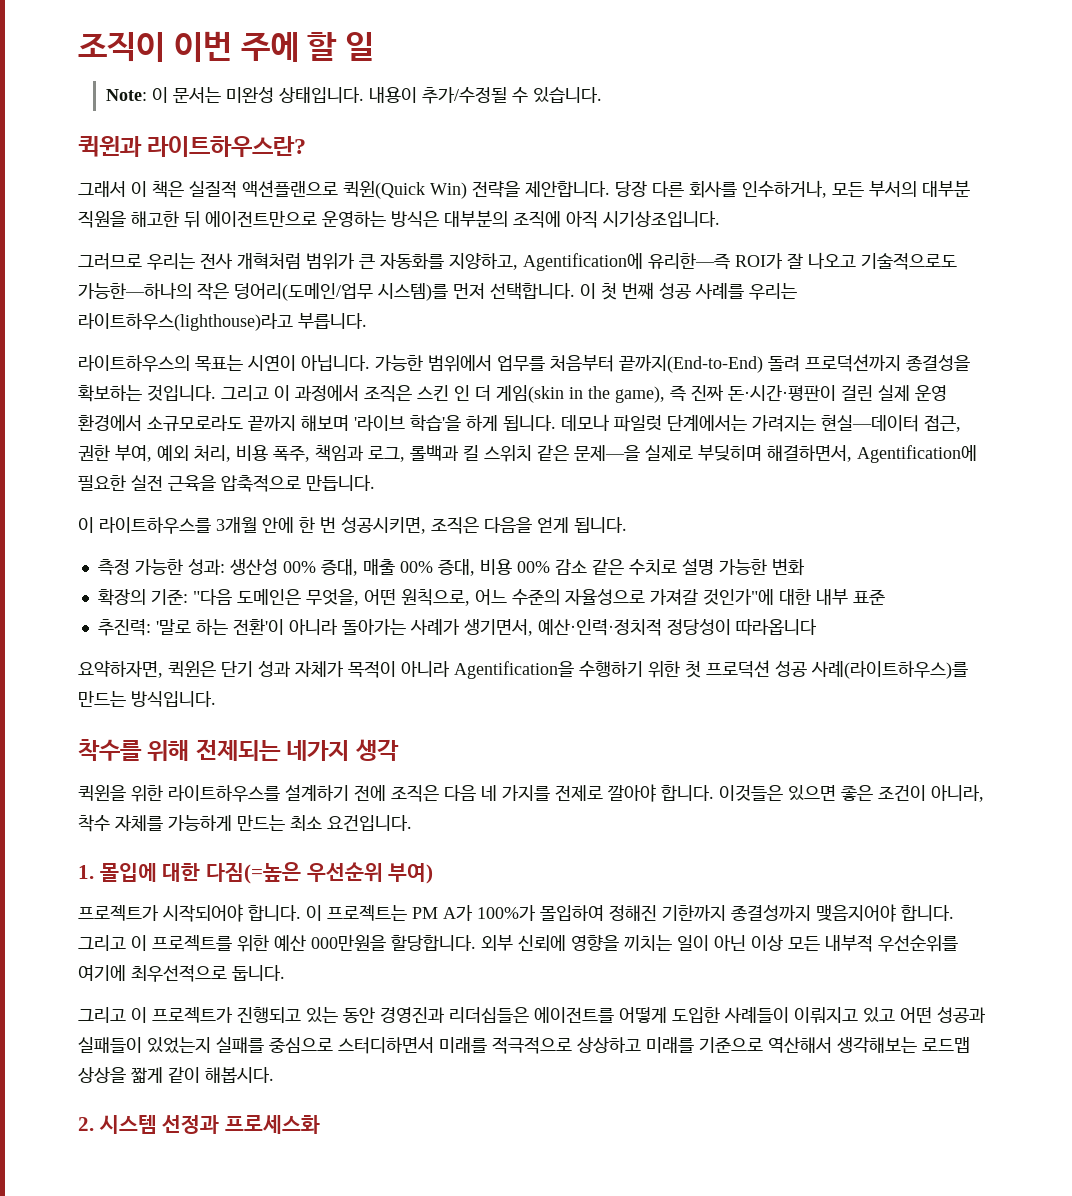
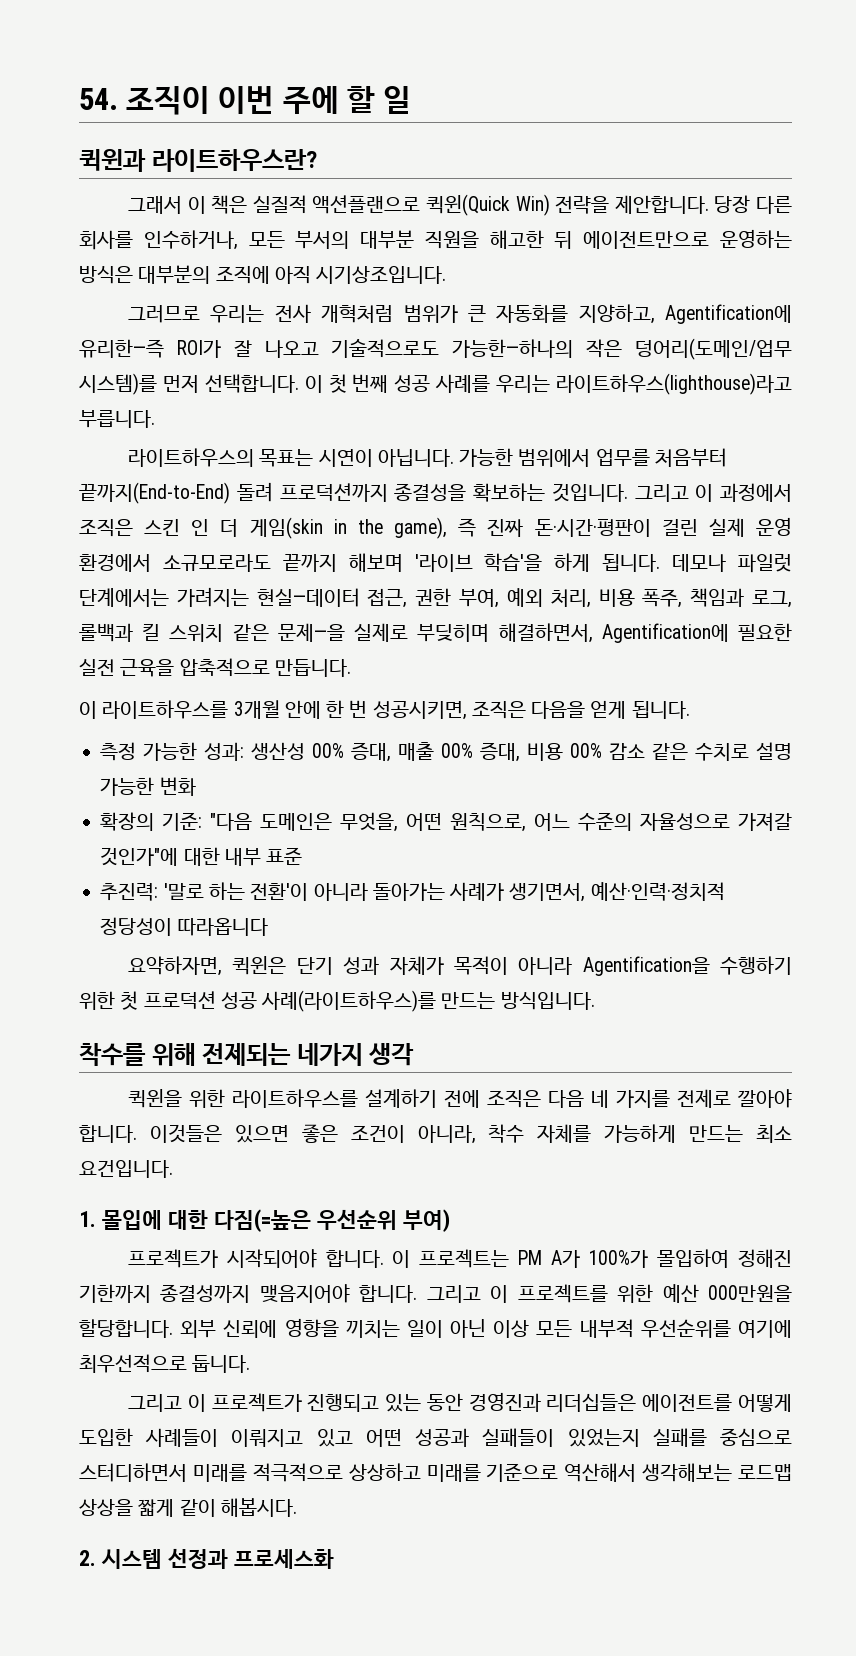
(78, 47) none -> [79,88,118,110] 54.
[105,86,602,104] // Note: 이 문서는 미완성 상태입니다. 내용이 추가/수정될 수 있습니다. -> (412, 100) none

